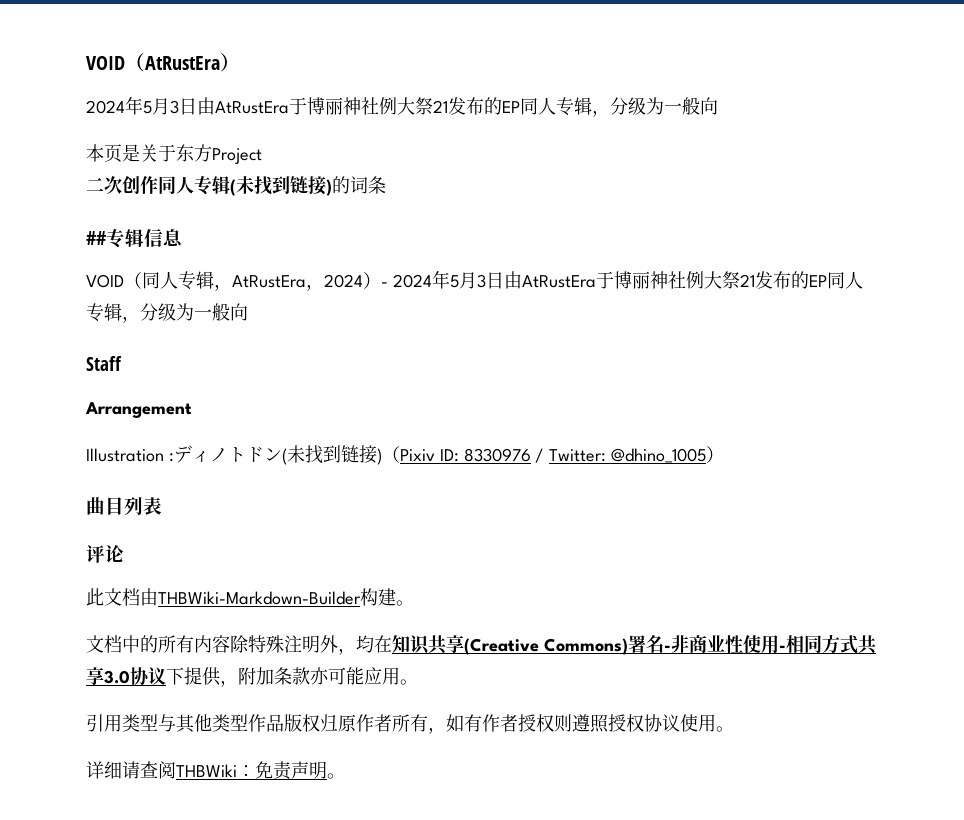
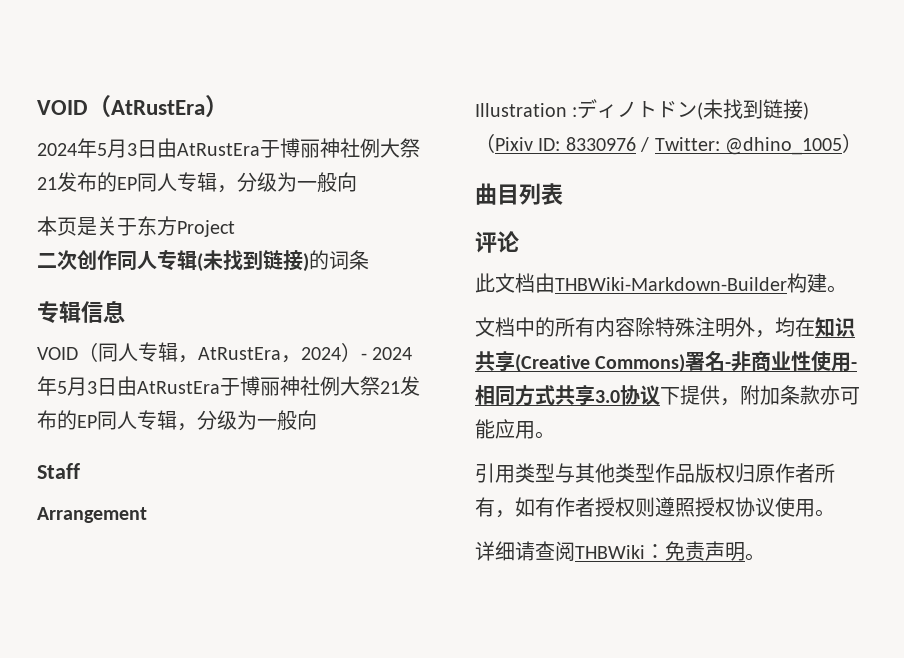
[86,231,106,245] ## -> (369, 260) none

